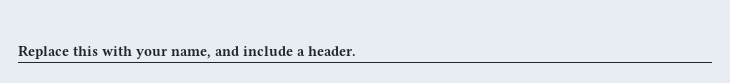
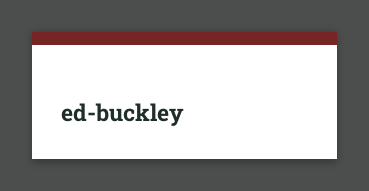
[18,45,356,59] Replace this with your name, and include a header. -> [61,103,184,126] ed-buckley

